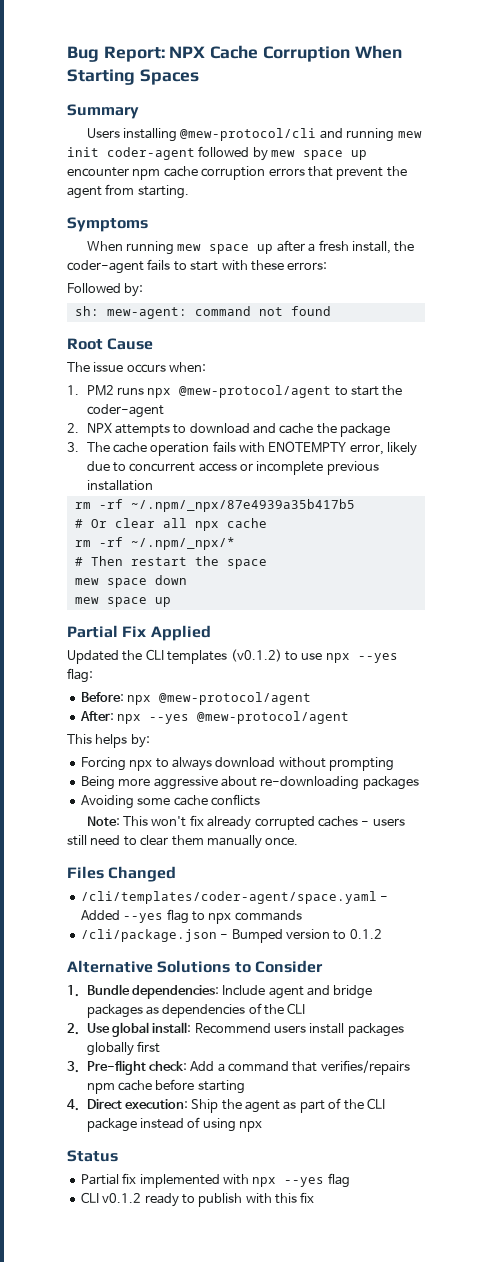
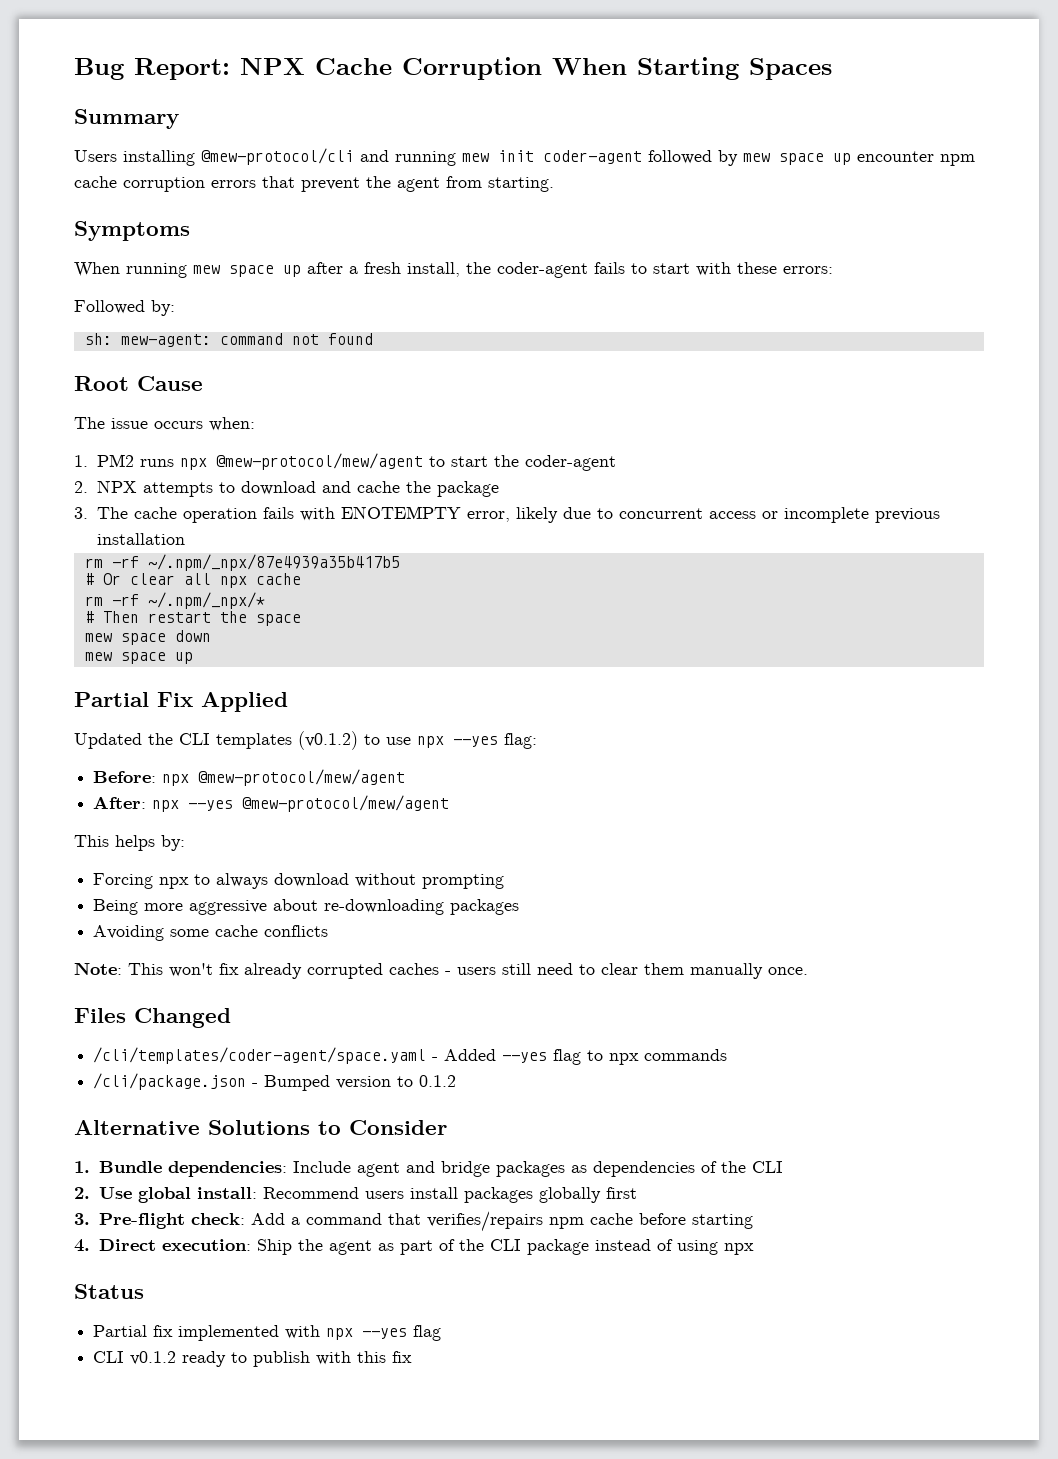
[179,385,332,398] @mew-protocol/agent -> [215,453,423,470] @mew-protocol/mew/agent
[159,692,312,705] @mew-protocol/agent -> [198,769,406,786] @mew-protocol/mew/agent
[197,711,350,724] @mew-protocol/agent -> [242,795,450,812] @mew-protocol/mew/agent

